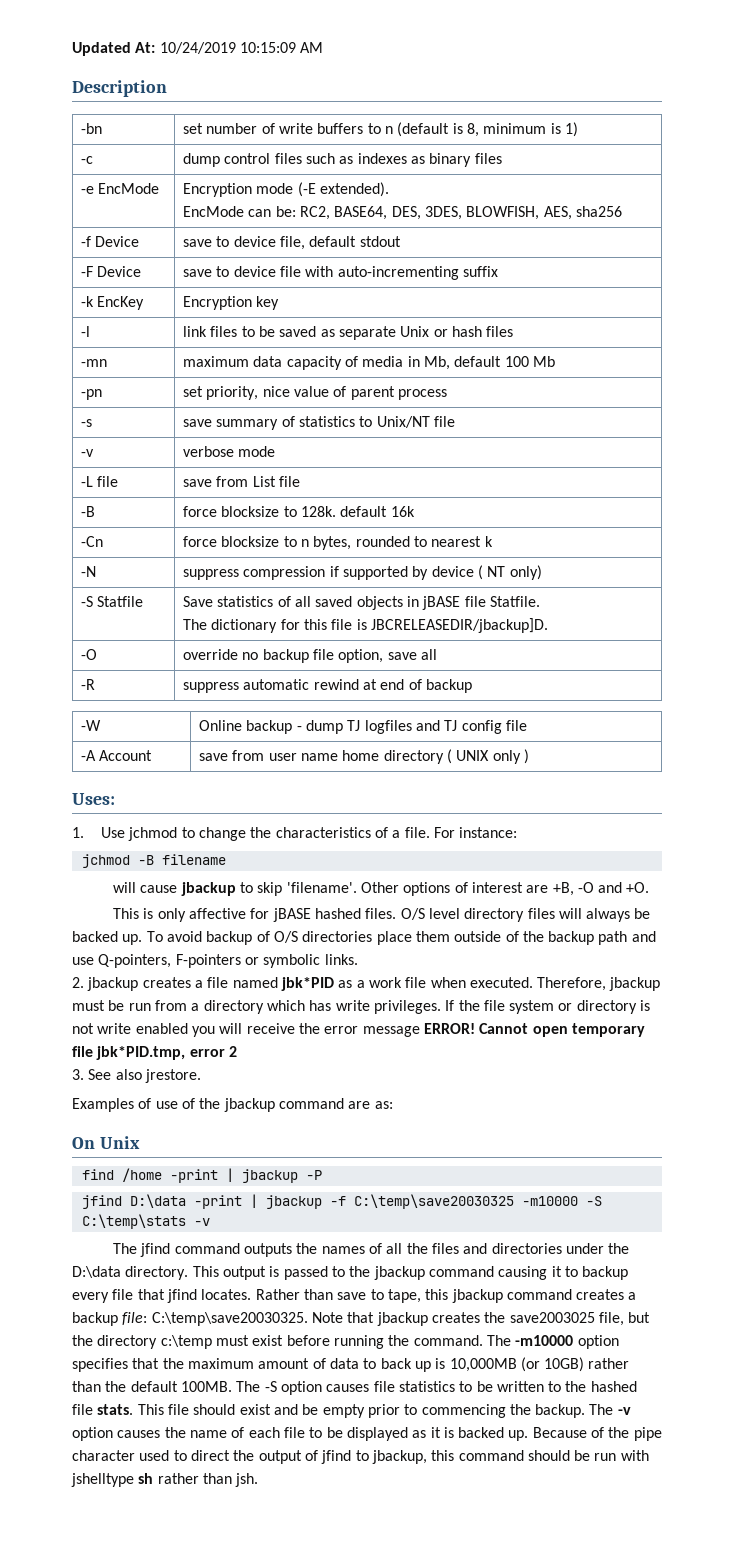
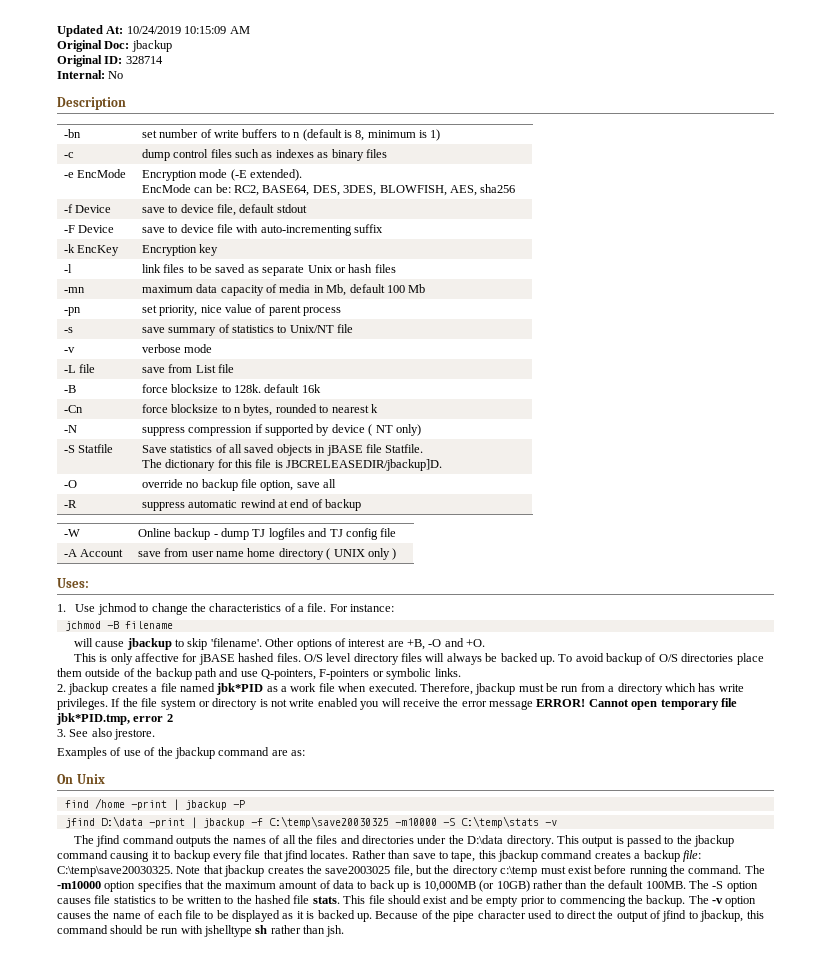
(324, 47) none -> [57,40,172,52] [57,55,163,67] [57,70,124,79] // Original Doc: jbackup // Original ID: 328714 // Internal: No

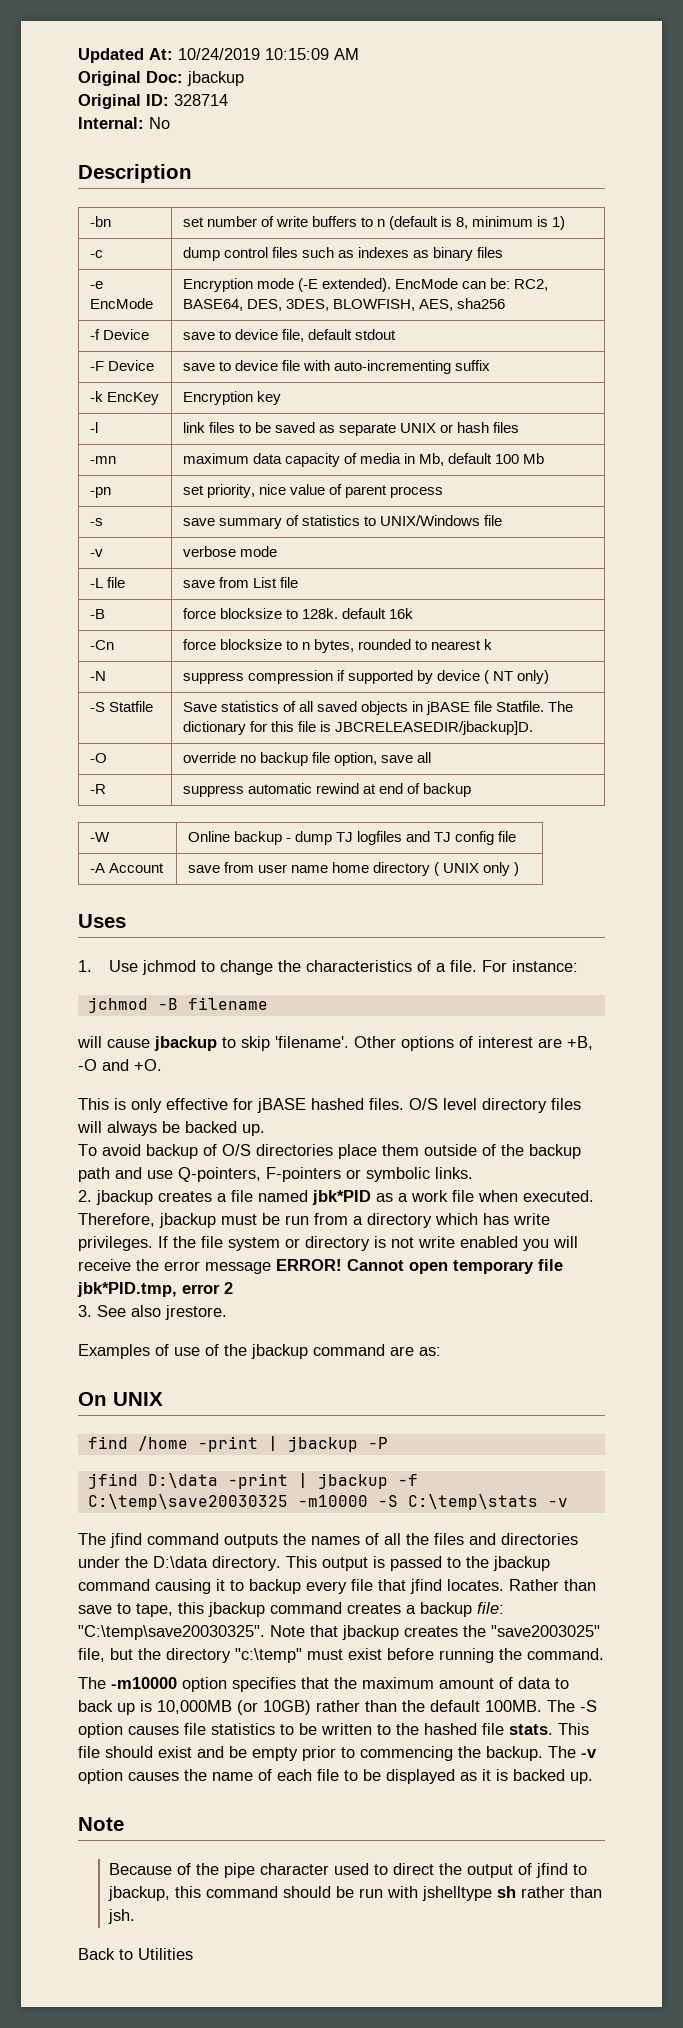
(303, 175) // -> (391, 285) none
[307,265,333,273] Unix -> [399,423,436,433] UNIX
[289,325,334,333] Unix/NT -> [379,515,480,526] UNIX/Windows
(424, 448) // -> (545, 706) none
[57,578,89,588] Uses: -> [78,914,126,928] Uses
[135,653,180,662] affective -> [166,1098,228,1110] effective
(555, 660) none -> (265, 1130) //
[76,774,105,784] Unix -> [113,1392,163,1406] UNIX
[57,866,173,877] C:\temp\save20030325. -> [78,1625,265,1640] "C:\temp\save20030325".
[325,866,391,874] save2003025 -> [491,1625,600,1637] "save2003025"
[500,866,538,877] c:\temp -> [235,1648,302,1663] "c:\temp"
(742, 869) none -> (604, 1654) //
(372, 917) none -> [78,1817,124,1831] // Note //
(345, 931) none -> [78,1948,193,1960] // Back to Utilities

